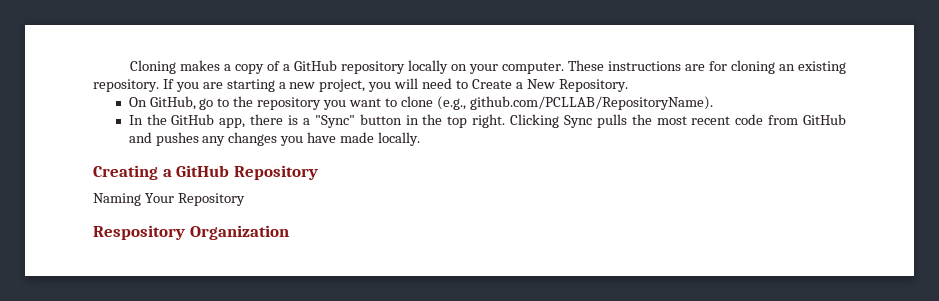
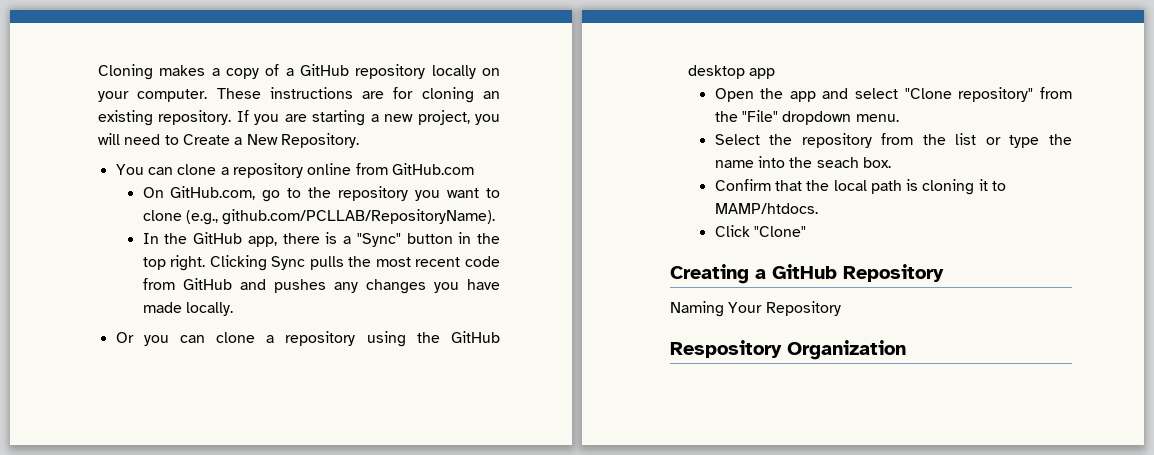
(628, 85) none -> [115,163,474,178] // You can clone a repository online from GitHub.com
[149,96,196,110] GitHub, -> [170,186,256,200] GitHub.com,
(421, 139) none -> [115,331,501,347] [687,65,775,79] [714,87,1072,102] [714,110,899,125] [714,133,1072,148] [714,156,891,168] [714,179,1007,195] [714,203,818,214] [714,225,806,237] // Or you can clone a repository using the GitHub desktop app // Open the app and select "Clone repository" from the "File" dropdown menu. // Select the repository from the list or type the name into the seach box. // Confirm that the local path is cloning it to MAMP/htdocs. // Click "Clone"

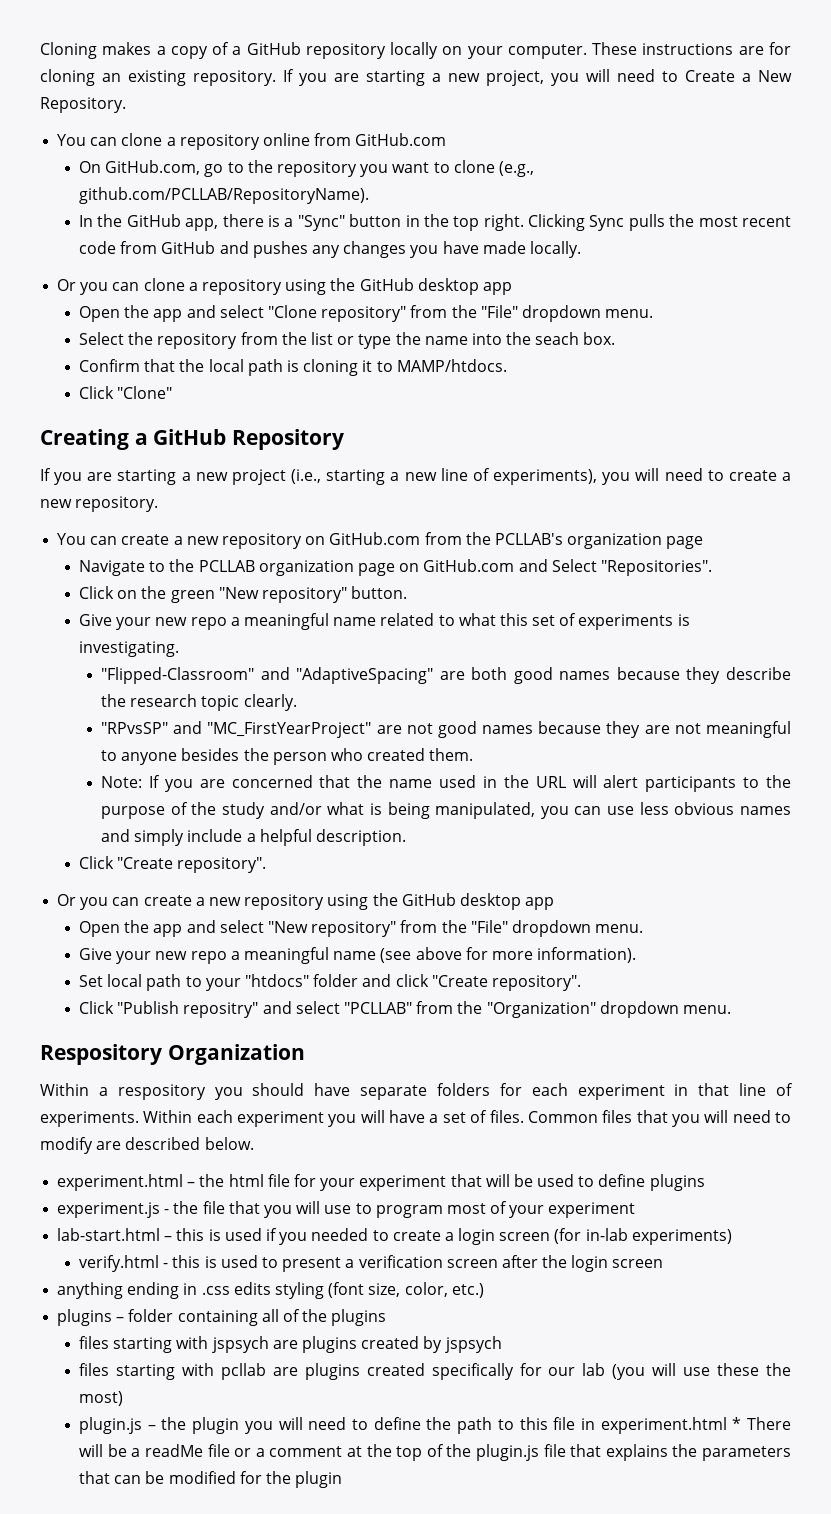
[670,301,841,317] [670,340,906,360] Naming Your Repository // Respository Organization -> [40,468,791,485] [40,496,159,512] [57,532,704,549] [79,559,712,576] [79,586,408,603] [79,613,690,630] [79,641,180,657] [101,667,792,684] [101,694,297,711] [101,721,791,738] [101,748,474,765] [101,775,792,792] [101,802,792,819] [101,829,407,846] [79,856,267,873] [57,893,555,910] [79,920,644,937] [79,947,637,964] [79,974,581,991] [79,1001,731,1018] [40,1044,305,1065] [40,1083,793,1100] [40,1110,792,1127] [40,1137,254,1154] [57,1174,705,1191] [57,1201,636,1218] [57,1228,732,1245] [79,1255,664,1272] [57,1282,484,1299] [57,1309,387,1326] [79,1336,502,1353] [79,1363,791,1380] [79,1391,124,1406] [79,1417,791,1434] [79,1444,792,1461] [79,1471,343,1488] If you are starting a new project (i.e., starting a new line of experiments), you will need to create a new repository. // You can create a new repository on GitHub.com from the PCLLAB's organization page // Navigate to the PCLLAB organization page on GitHub.com and Select "Repositories". // Click on the green "New repository" button. // Give your new repo a meaningful name related to what this set of experiments is investigating. // "Flipped-Classroom" and "AdaptiveSpacing" are both good names because they describe the research topic clearly. // "RPvsSP" and "MC_FirstYearProject" are not good names because they are not meaningful to anyone besides the person who created them. // Note: If you are concerned that the name used in the URL will alert participants to the purpose of the study and/or what is being manipulated, you can use less obvious names and simply include a helpful description. // Click "Create repository". // Or you can create a new repository using the GitHub desktop app // Open the app and select "New repository" from the "File" dropdown menu. // Give your new repo a meaningful name (see above for more information). // Set local path to your "htdocs" folder and click "Create repository". // Click "Publish repositry" and select "PCLLAB" from the "Organization" dropdown menu. // Respository Organization // Within a respository you should have separate folders for each experiment in that line of experiments. Within each experiment you will have a set of files. Common files that you will need to modify are described below. // experiment.html – the html file for your experiment that will be used to define plugins // experiment.js - the file that you will use to program most of your experiment // lab-start.html – this is used if you needed to create a login screen (for in-lab experiments) // verify.html - this is used to present a verification screen after the login screen // anything ending in .css edits styling (font size, color, etc.) // plugins – folder containing all of the plugins // files starting with jspsych are plugins created by jspsych // files starting with pcllab are plugins created specifically for our lab (you will use these the most) // plugin.js – the plugin you will need to define the path to this file in experiment.html * There will be a readMe file or a comment at the top of the plugin.js file that explains the parameters that can be modified for the plugin

